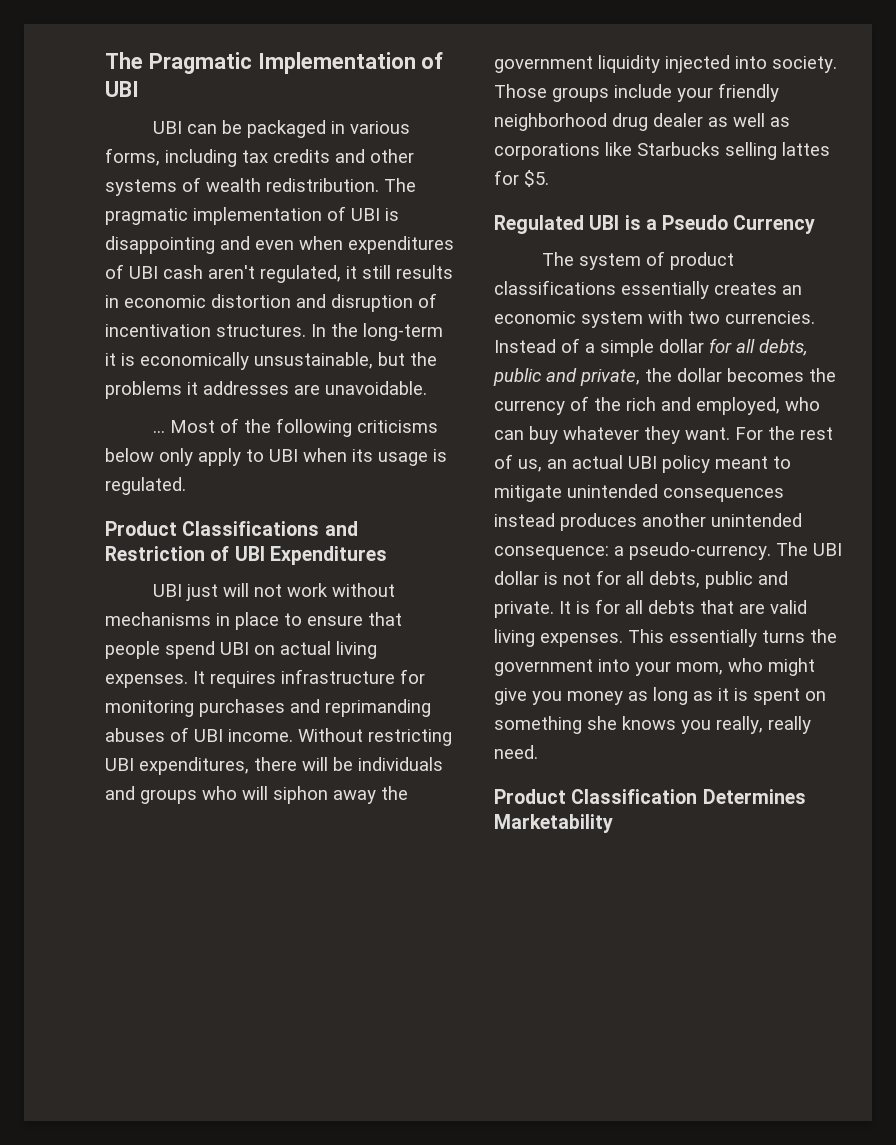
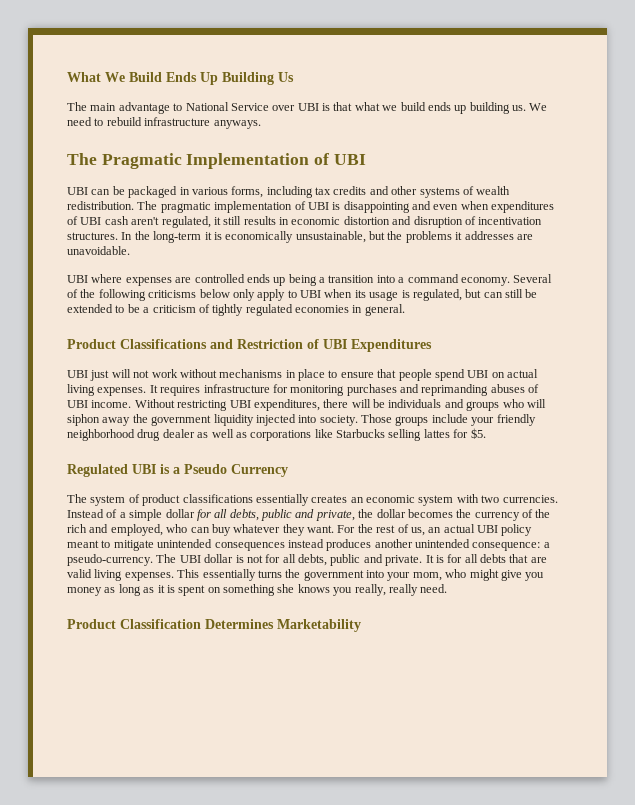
(105, 60) none -> [67,72,294,85] [67,102,548,114] [67,117,261,129] What We Build Ends Up Building Us // The main advantage to National Service over UBI is that what we build ends up building us. We need to rebuild infrastructure anyways. //
[152,420,215,433] ... Most -> [67,274,553,286] UBI where expenses are controlled ends up being a transition into a command economy. Several
[105,477,186,495] regulated. -> [412,289,538,301] [67,304,405,316] regulated, but can still be extended to be a criticism of tightly regulated economies in general.

